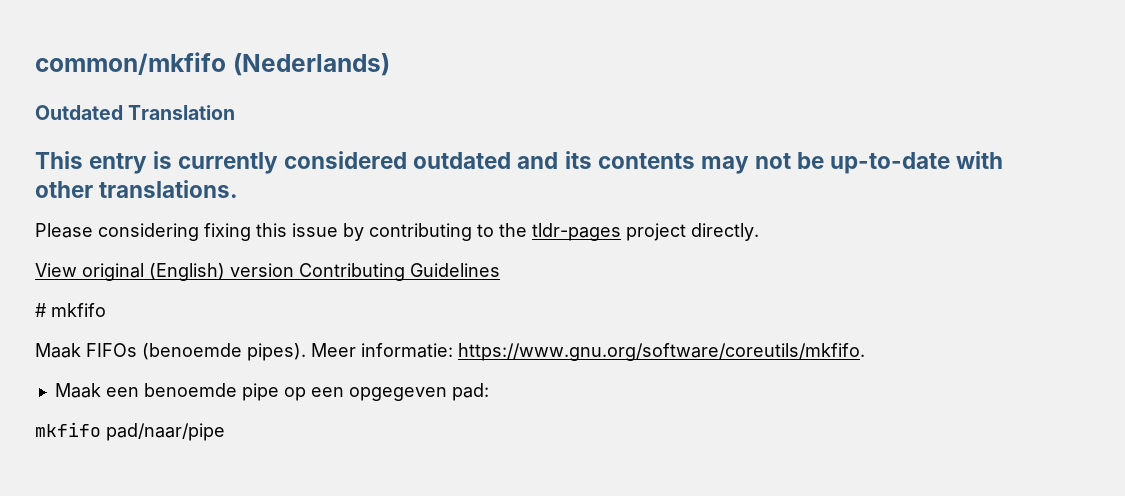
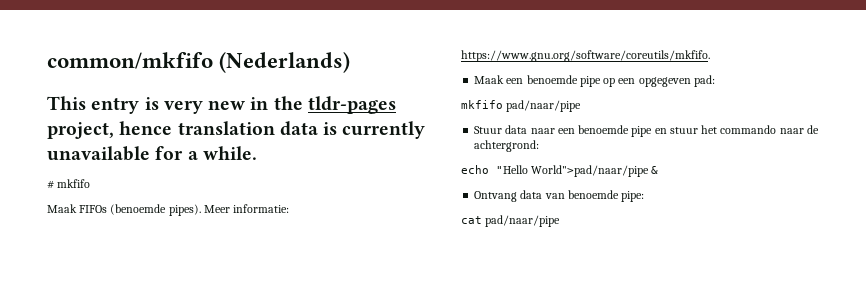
[35,105,236,120] // Outdated Translation -> (351, 62) none
[178,151,1003,174] [35,180,239,198] [35,223,759,241] [35,263,500,281] currently considered outdated and its contents may not be up-to-date with other translations. // Please considering fixing this issue by contributing to the tldr-pages project directly. // View original (English) version Contributing Guidelines -> [163,96,396,114] [47,121,426,139] [47,146,257,161] very new in the tldr-pages project, hence translation data is currently unavailable for a while.
(225, 432) none -> [474,125,819,137] [474,140,540,152] [461,165,659,177] [474,190,645,202] [461,215,561,227] // Stuur data naar een benoemde pipe en stuur het commando naar de achtergrond: // echo "Hello World">pad/naar/pipe & // Ontvang data van benoemde pipe: // cat pad/naar/pipe

